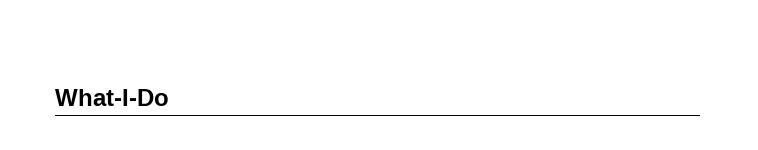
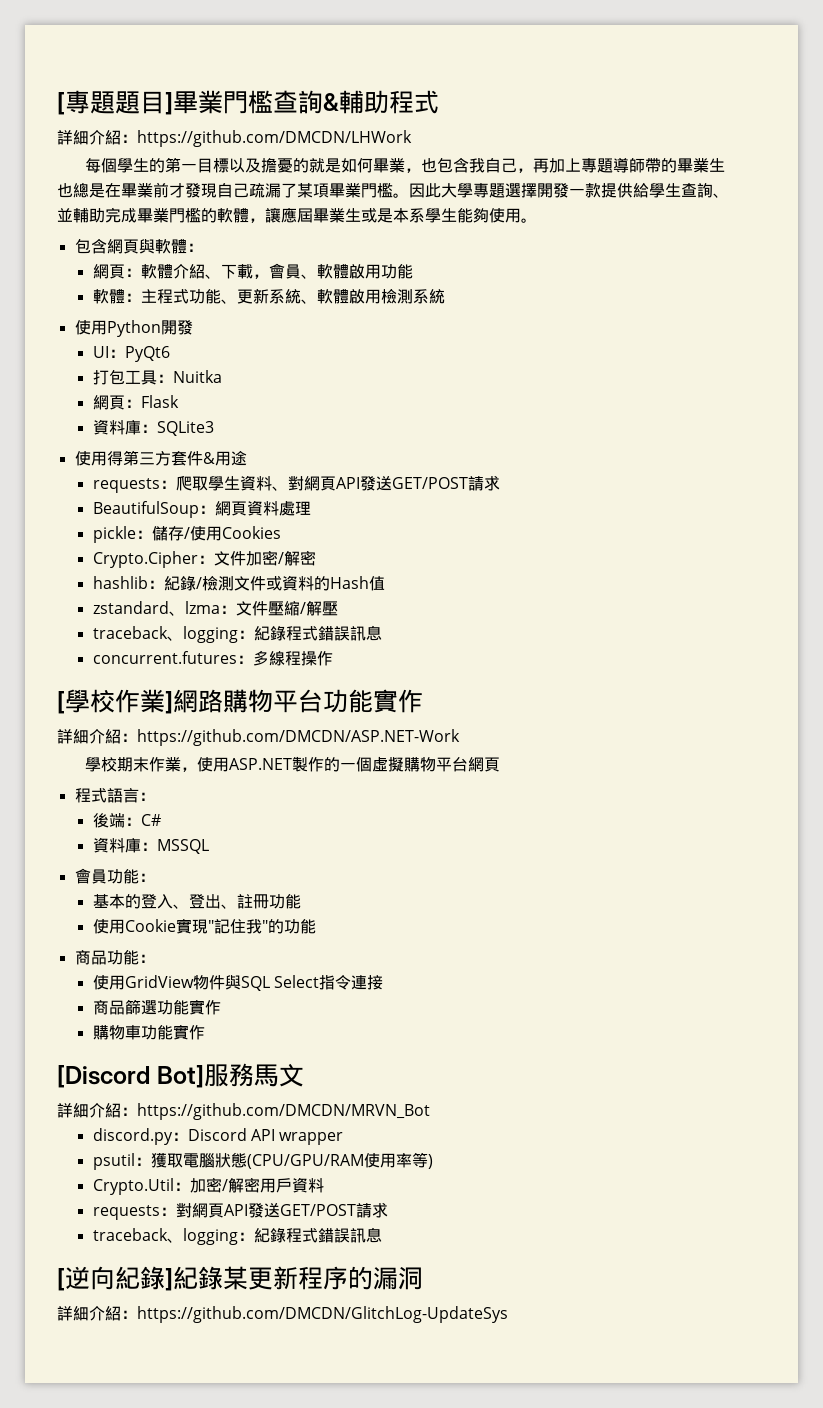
[55,89,169,106] What-I-Do -> [57,90,439,115] [57,130,412,147] [85,157,726,173] [57,182,729,198] [57,207,537,223] [74,238,203,254] [92,263,413,279] [92,288,445,304] [74,320,193,337] [92,346,170,362] [92,369,222,385] [92,395,179,410] [92,419,214,436] [74,450,247,466] [92,475,500,493] [92,500,311,518] [92,526,281,543] [92,550,316,568] [92,575,385,591] [92,601,338,616] [92,625,382,643] [92,650,333,666] [57,689,423,714] [57,729,460,746] [85,756,501,772] [74,788,155,803] [92,813,161,828] [92,837,209,854] [74,868,155,884] [92,894,301,909] [92,918,316,934] [74,950,155,965] [92,975,384,991] [92,999,221,1015] [92,1024,205,1040] [57,1063,304,1088] [57,1103,430,1120] [92,1128,344,1145] [92,1152,433,1170] [92,1177,324,1195] [92,1202,388,1220] [92,1227,382,1245] [57,1266,423,1291] [57,1306,508,1323] [專題題目]畢業門檻查詢&輔助程式 // 詳細介紹：https://github.com/DMCDN/LHWork // 每個學生的第一目標以及擔憂的就是如何畢業，也包含我自己，再加上專題導師帶的畢業生也總是在畢業前才發現自己疏漏了某項畢業門檻。因此大學專題選擇開發一款提供給學生查詢、並輔助完成畢業門檻的軟體，讓應屆畢業生或是本系學生能夠使用。 // 包含網頁與軟體： // 網頁：軟體介紹、下載，會員、軟體啟用功能 // 軟體：主程式功能、更新系統、軟體啟用檢測系統 // 使用Python開發 // UI：PyQt6 // 打包工具：Nuitka // 網頁：Flask // 資料庫：SQLite3 // 使用得第三方套件&用途 // requests：爬取學生資料、對網頁API發送GET/POST請求 // BeautifulSoup：網頁資料處理 // pickle：儲存/使用Cookies // Crypto.Cipher：文件加密/解密 // hashlib：紀錄/檢測文件或資料的Hash值 // zstandard、lzma：文件壓縮/解壓 // traceback、logging：紀錄程式錯誤訊息 // concurrent.futures：多線程操作 // [學校作業]網路購物平台功能實作 // 詳細介紹：https://github.com/DMCDN/ASP.NET-Work // 學校期末作業，使用ASP.NET製作的一個虛擬購物平台網頁 // 程式語言： // 後端：C# // 資料庫：MSSQL // 會員功能： // 基本的登入、登出、註冊功能 // 使用Cookie實現"記住我"的功能 // 商品功能： // 使用GridView物件與SQL Select指令連接 // 商品篩選功能實作 // 購物車功能實作 // [Discord Bot]服務馬文 // 詳細介紹：https://github.com/DMCDN/MRVN_Bot // discord.py：Discord API wrapper // psutil：獲取電腦狀態(CPU/GPU/RAM使用率等) // Crypto.Util：加密/解密用戶資料 // requests：對網頁API發送GET/POST請求 // traceback、logging：紀錄程式錯誤訊息 // [逆向紀錄]紀錄某更新程序的漏洞 // 詳細介紹：https://github.com/DMCDN/GlitchLog-UpdateSys

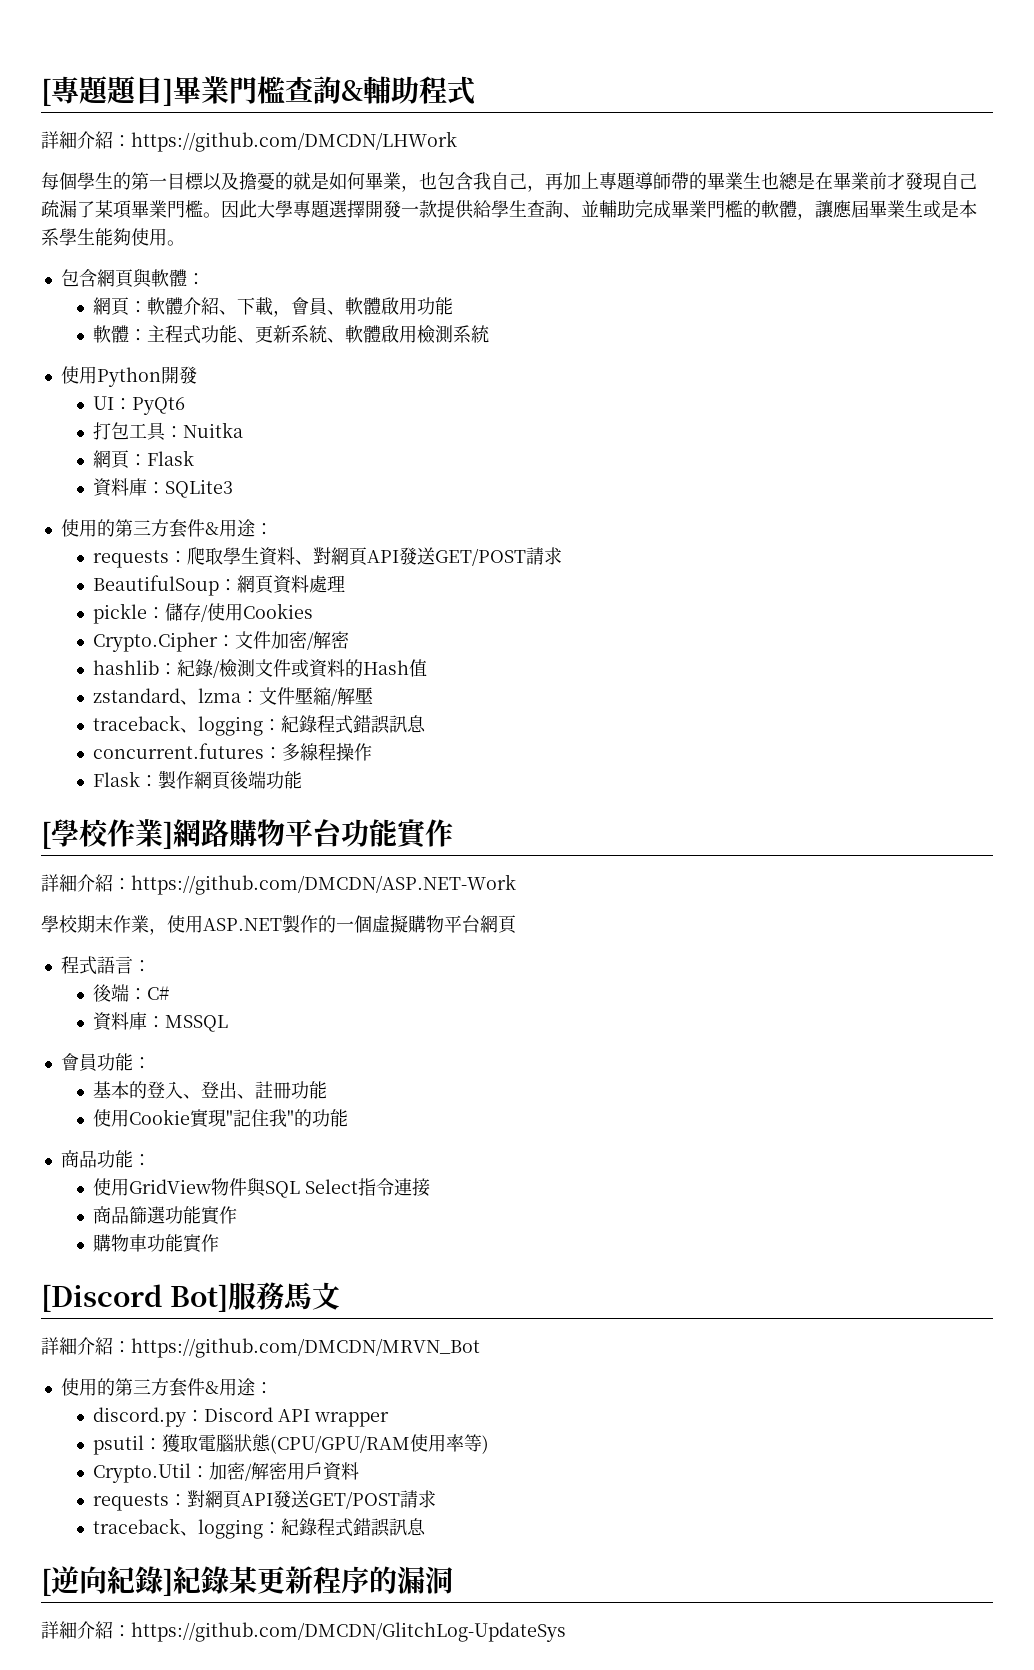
[106,450,247,466] 得第三方套件&用途 -> [96,519,273,538] 的第三方套件&用途：
(333, 658) none -> [93,770,303,790] // Flask：製作網頁後端功能
(430, 1111) none -> [60,1378,273,1397] // 使用的第三方套件&用途：

